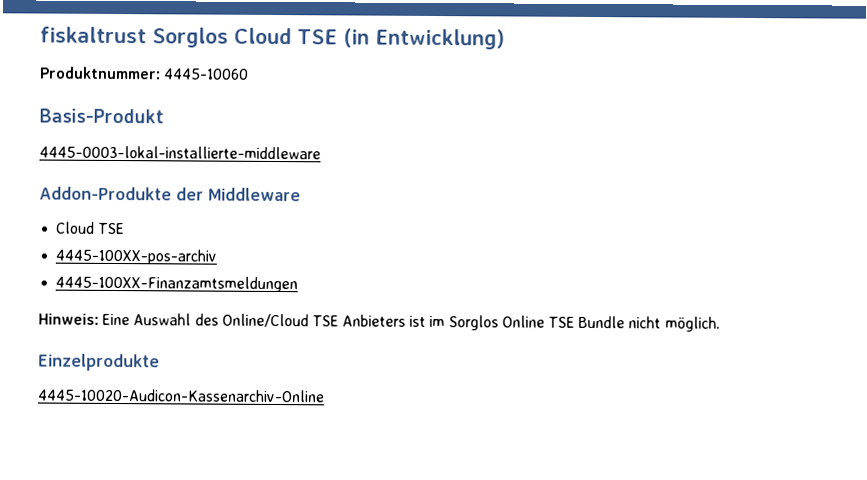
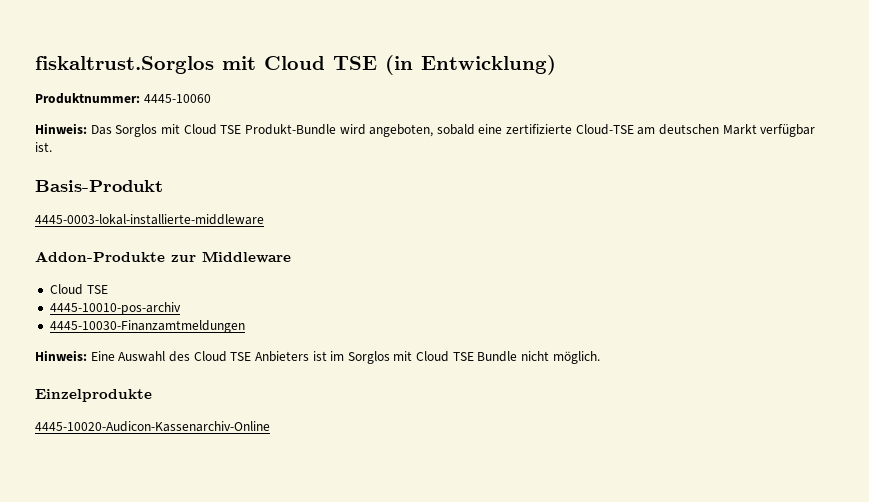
[40,26,229,48] fiskaltrust Sorglos -> [35,56,256,74] fiskaltrust.Sorglos mit
(250, 74) none -> [35,123,816,137] [35,142,52,152] // Hinweis: Das Sorglos mit Cloud TSE Produkt-Bundle wird angeboten, sobald eine zertifizierte Cloud-TSE am deutschen Markt verfügbar ist.
[176,187,204,201] der -> [171,255,196,262] zur
[55,248,218,265] [55,275,299,293] 4445-100XX-pos-archiv // 4445-100XX-Finanzamtsmeldungen -> [49,302,181,315] [49,320,245,333] 4445-10010-pos-archiv // 4445-10030-Finanzamtmeldungen
[221,313,309,328] Online/Cloud -> [193,351,227,362] Cloud
[501,315,545,328] Online -> [393,351,450,362] mit Cloud

